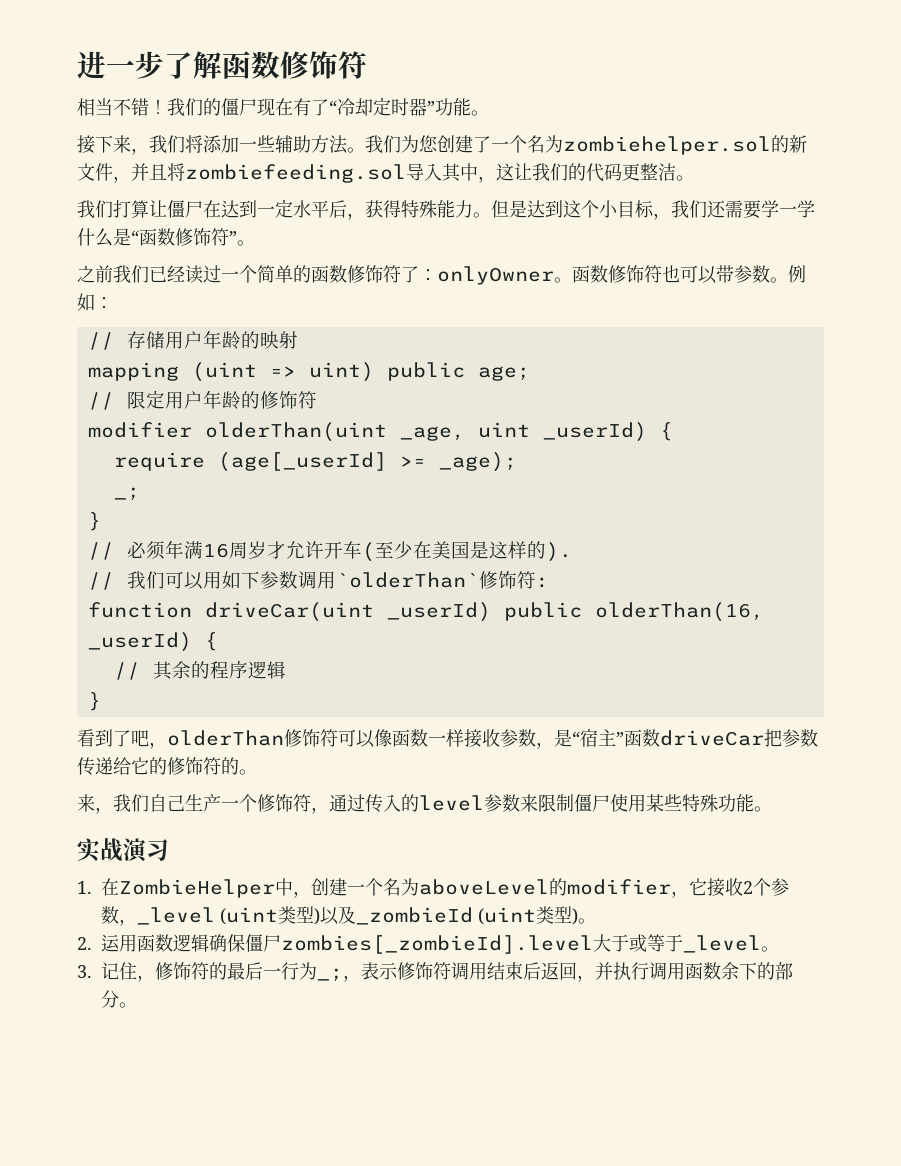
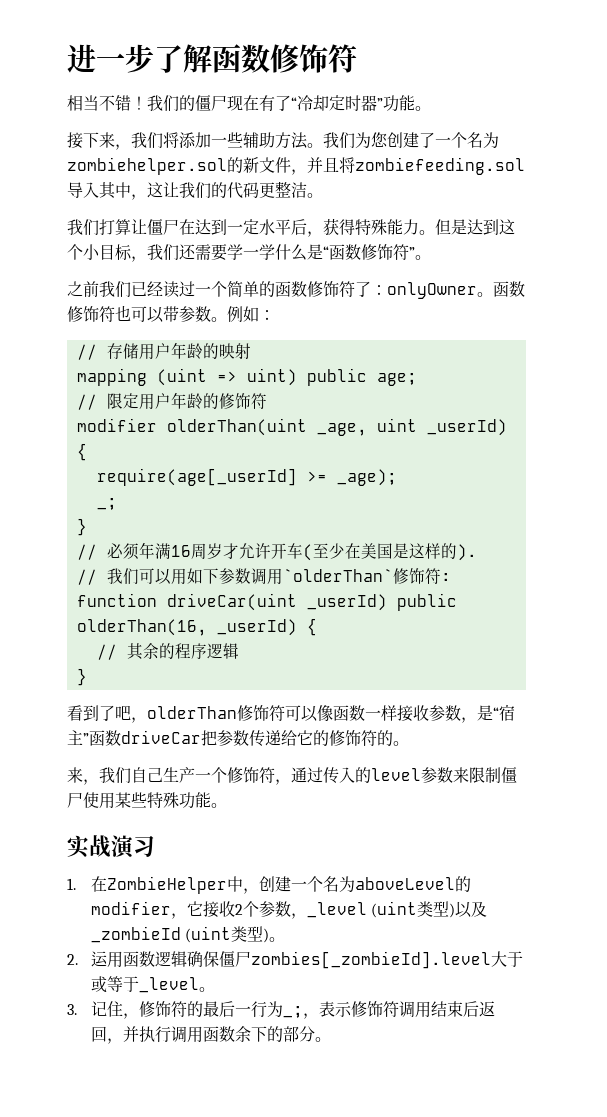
[113,452,387,472] require (age[_userId] -> [96,468,297,486] require(age[_userId]

